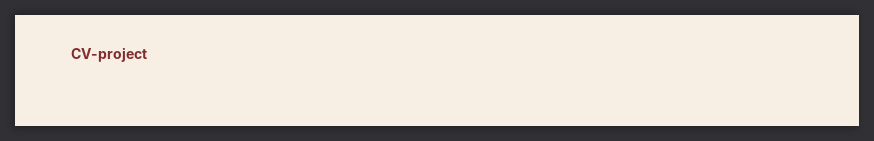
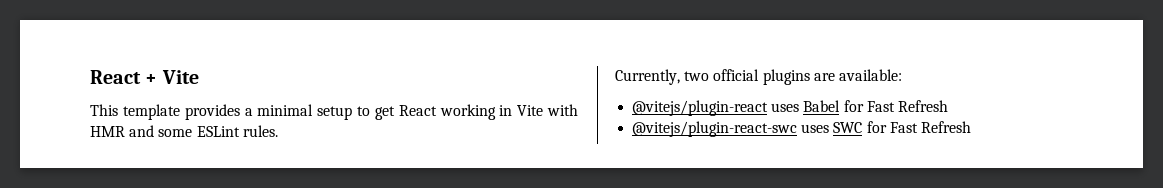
[71,47,147,62] CV-project -> [90,70,199,84] [90,104,578,120] [90,125,278,137] [615,69,902,85] [632,100,948,116] [632,121,971,137] React + Vite // This template provides a minimal setup to get React working in Vite with HMR and some ESLint rules. // Currently, two official plugins are available: // @vitejs/plugin-react uses Babel for Fast Refresh // @vitejs/plugin-react-swc uses SWC for Fast Refresh

